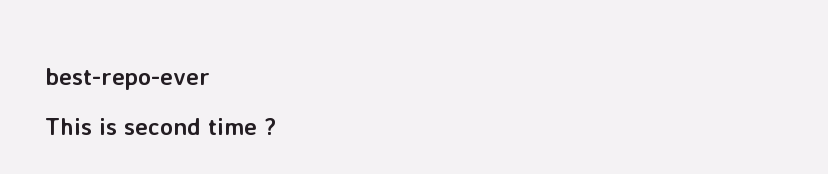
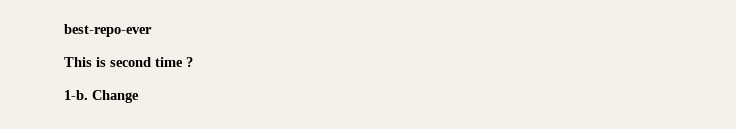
(276, 126) none -> [64,90,139,103] // 1-b. Change

